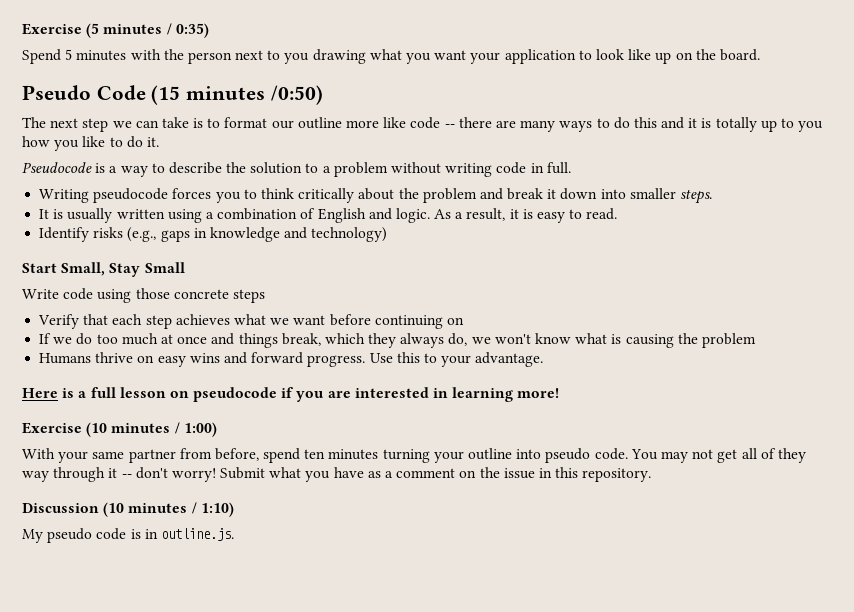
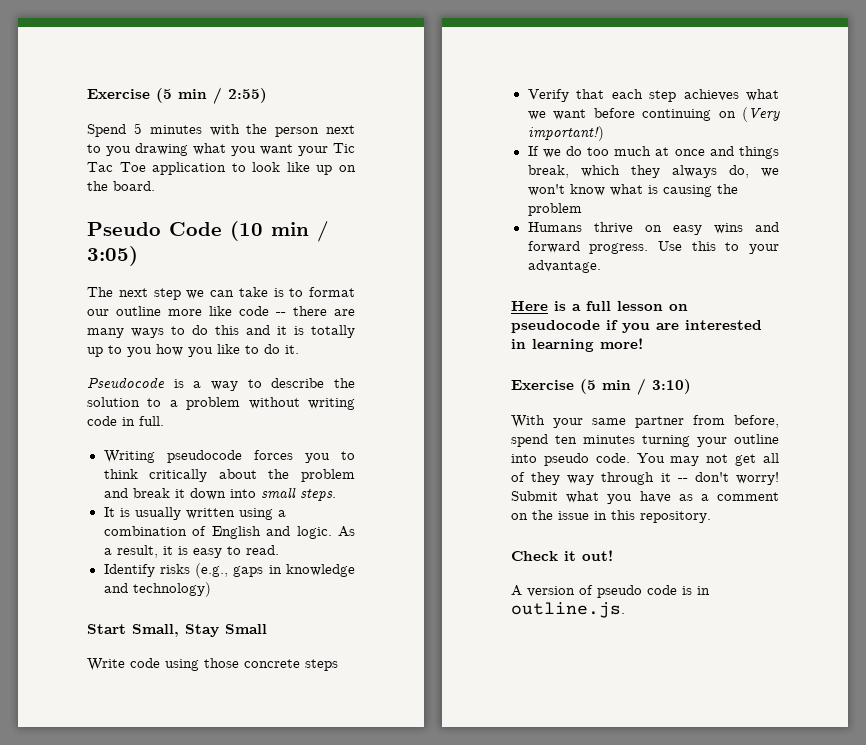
[22,23,209,38] Exercise (5 minutes / 0:35) -> [87,87,267,104] Exercise (5 min / 2:55)
(501, 58) none -> [333,143,355,153] [87,162,146,172] Tic Tac Toe
[151,85,323,105] (15 minutes /0:50) -> [230,221,329,242] [87,246,138,266] (10 min / 3:05)
[629,188,676,199] smaller -> [260,487,296,499] small
(464, 321) none -> [742,107,780,122] [527,126,604,141] (Very important!)
[86,422,217,437] (10 minutes / 1:00) -> [580,378,691,395] (5 min / 3:10)
[22,502,234,517] [22,529,43,543] Discussion (10 minutes / 1:10) // My -> [511,550,613,561] [511,585,593,597] Check it out! // A version of

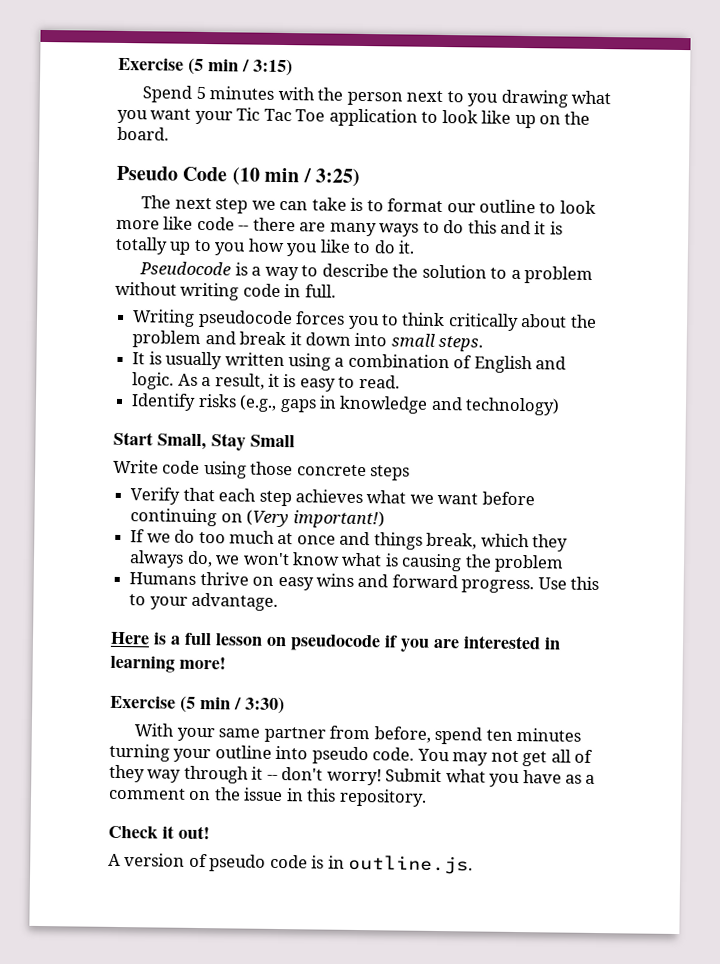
[87,87,267,104] Exercise (5 min / 2:55) -> [118,57,293,77] Exercise (5 min / 3:15)
[87,246,138,266] 3:05) -> [315,168,360,187] 3:25)
(161, 311) none -> [539,200,596,214] to look
[652,379,691,394] 3:10) -> [245,696,285,715] 3:30)

